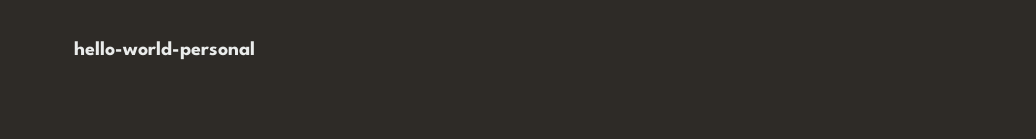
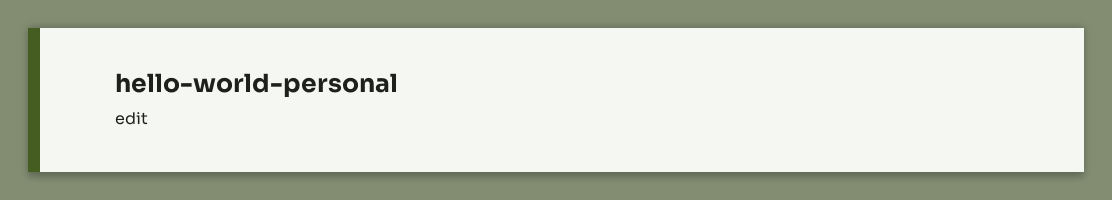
(255, 50) none -> [115,112,148,125] // edit

